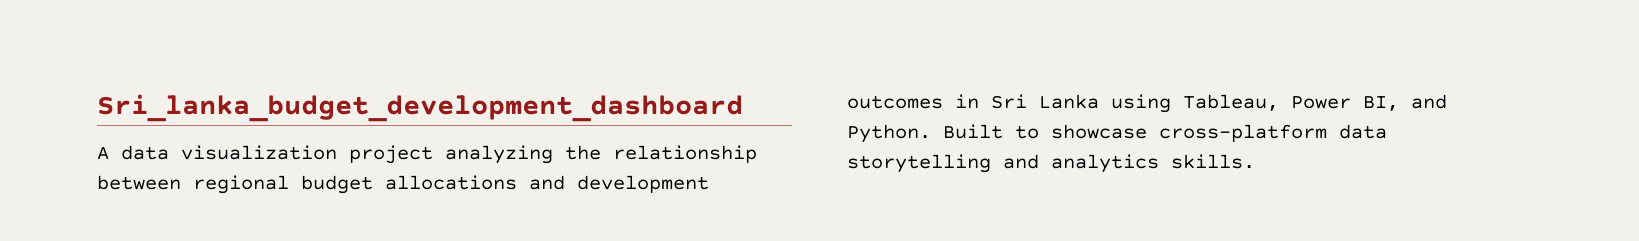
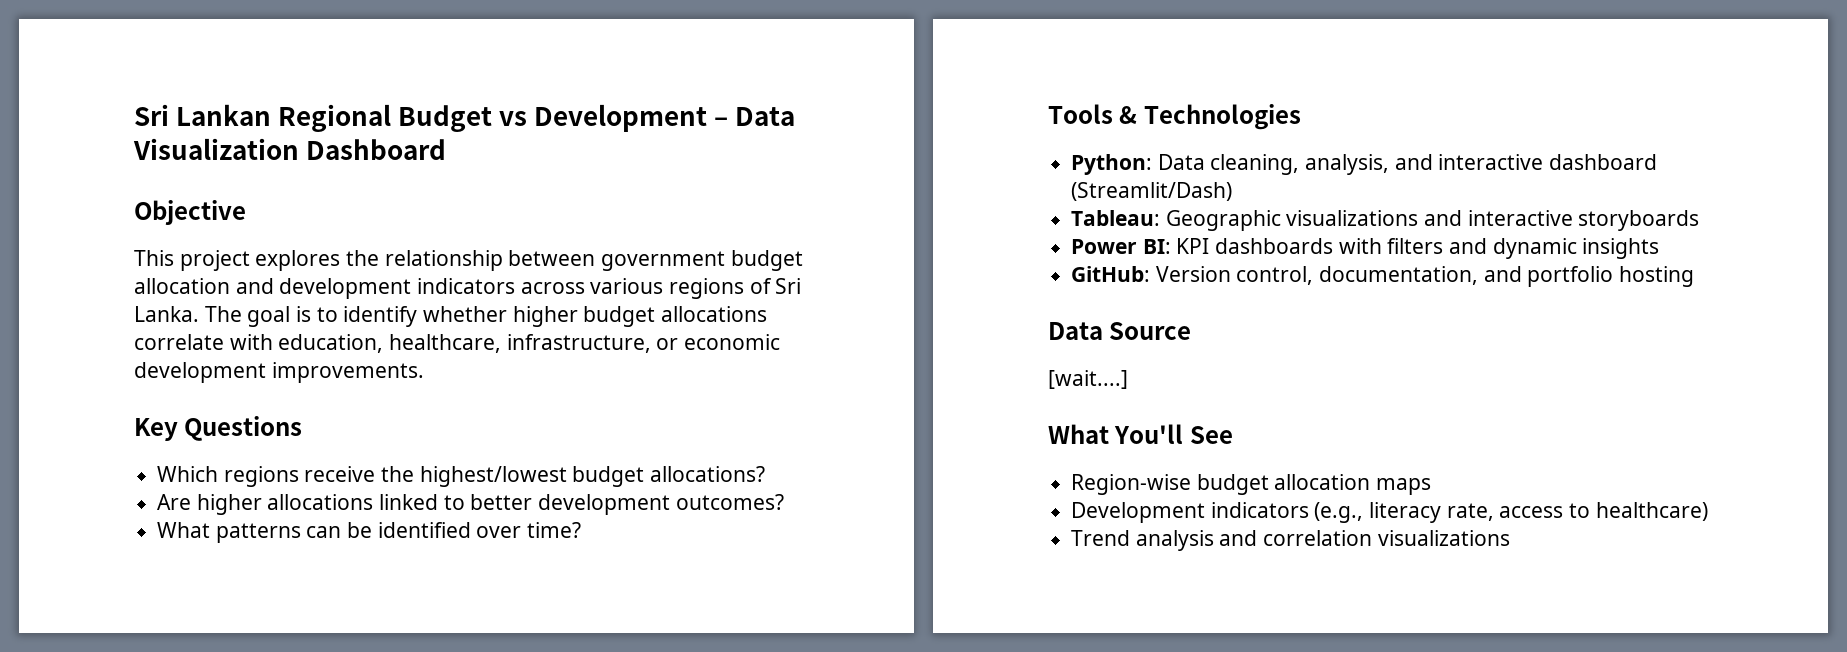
[97,94,743,122] [97,145,757,164] [97,175,709,194] [847,94,1447,113] [847,124,1387,143] [847,154,1255,173] Sri_lanka_budget_development_dashboard // A data visualization project analyzing the relationship between regional budget allocations and development outcomes in Sri Lanka using Tableau, Power BI, and Python. Built to showcase cross-platform data storytelling and analytics skills. -> [134,104,796,132] [133,138,447,160] [134,200,246,225] [134,250,803,271] [134,278,802,299] [134,306,768,327] [134,334,781,353] [134,362,424,383] [134,416,303,441] [157,466,766,487] [157,494,784,515] [157,522,582,543] [1048,104,1301,130] [1071,154,1658,175] [1071,182,1233,201] [1071,210,1700,231] [1071,238,1660,259] [1071,266,1695,287] [1048,322,1192,340] [1048,370,1128,389] [1048,424,1233,444] [1071,474,1432,495] [1071,502,1708,523] [1071,530,1510,551] Sri Lankan Regional Budget vs Development – Data Visualization Dashboard // Objective // This project explores the relationship between government budget allocation and development indicators across various regions of Sri Lanka. The goal is to identify whether higher budget allocations correlate with education, healthcare, infrastructure, or economic development improvements. // Key Questions // Which regions receive the highest/lowest budget allocations? // Are higher allocations linked to better development outcomes? // What patterns can be identified over time? // Tools & Technologies // Python: Data cleaning, analysis, and interactive dashboard (Streamlit/Dash) // Tableau: Geographic visualizations and interactive storyboards // Power BI: KPI dashboards with filters and dynamic insights // GitHub: Version control, documentation, and portfolio hosting // Data Source // [wait....] // What You'll See // Region-wise budget allocation maps // Development indicators (e.g., literacy rate, access to healthcare) // Trend analysis and correlation visualizations

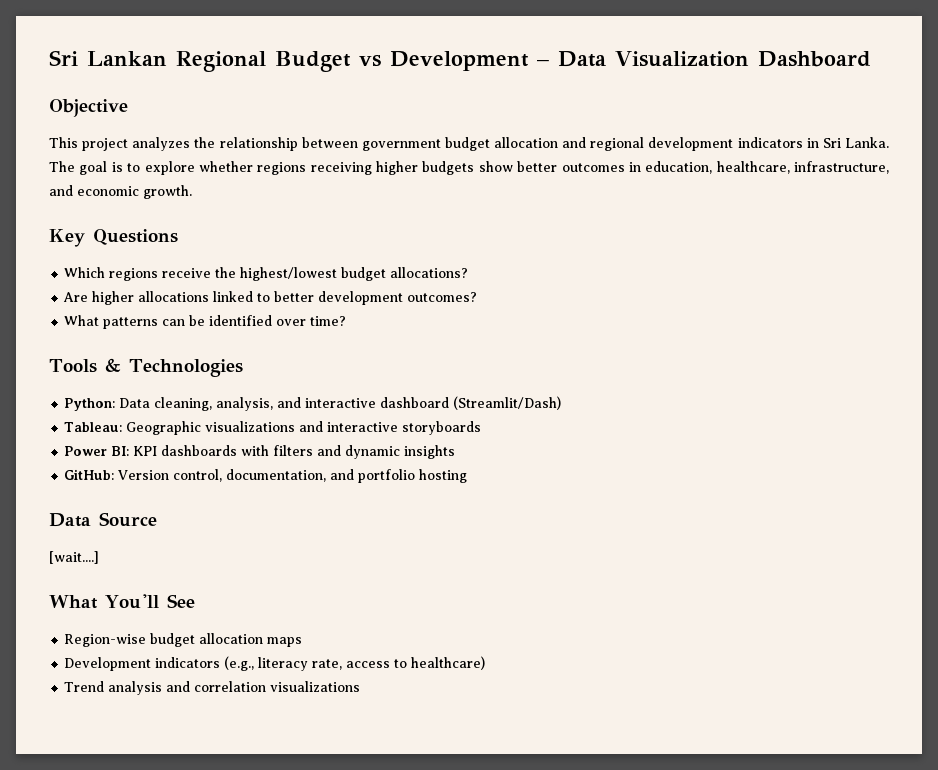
[255,250,341,271] explores -> [132,137,191,151] analyzes
(274, 286) none -> [590,137,645,151] regional
[520,278,772,299] across various regions of -> [806,138,819,148] in
[343,306,768,327] [134,334,781,353] [134,362,424,383] identify whether higher budget allocations correlate with education, healthcare, infrastructure, or economic development improvements. -> [144,161,889,175] [49,185,192,199] explore whether regions receiving higher budgets show better outcomes in education, healthcare, infrastructure, and economic growth.

